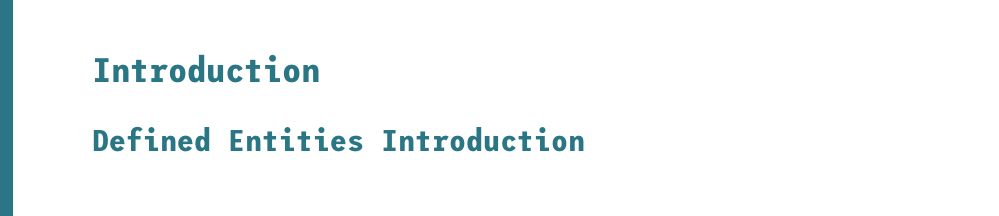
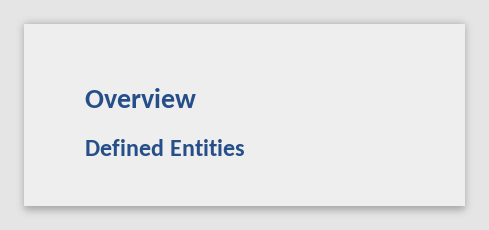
[92,54,320,83] Introduction -> [85,88,196,108] Overview
[381,127,585,152] Introduction -> (246, 147) none

